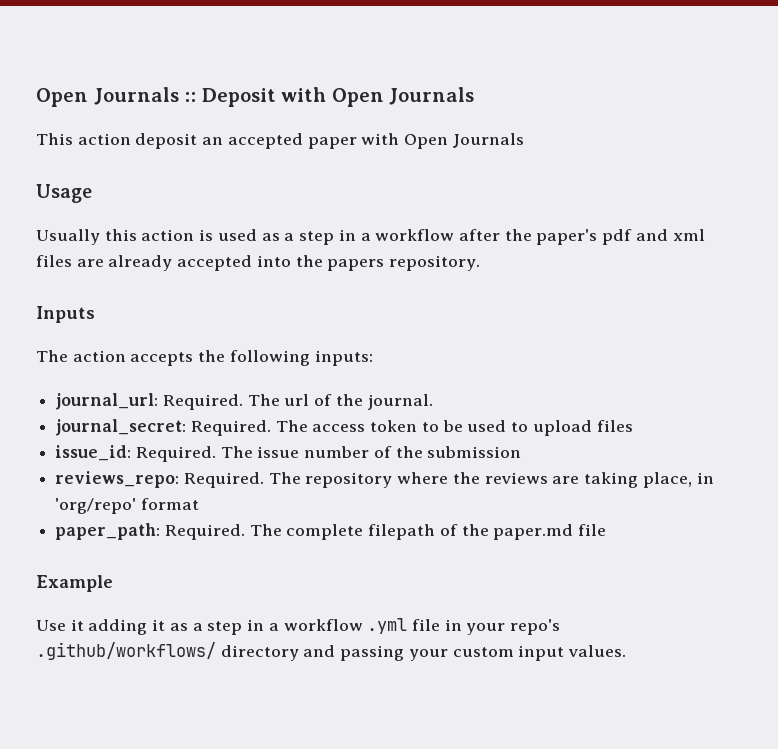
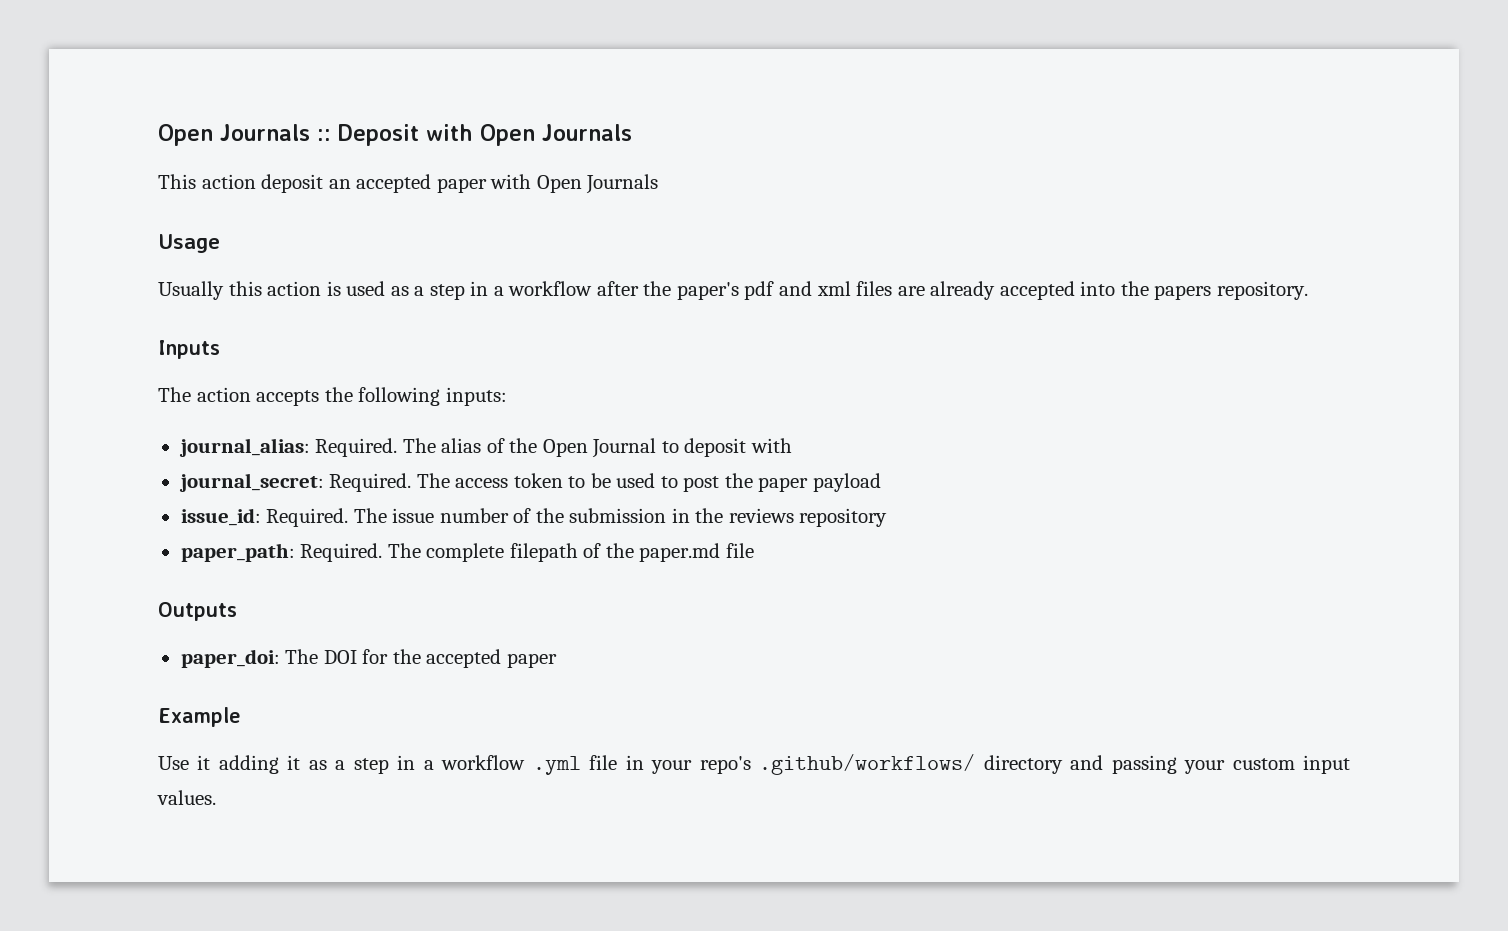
[55,393,433,410] journal_url: Required. The url of the journal. -> [178,438,792,458] journal_alias: Required. The alias of the Open Journal to deposit with
[532,420,633,436] upload files -> [683,473,881,492] post the paper payload
[55,471,714,488] [55,498,199,514] // reviews_repo: Required. The repository where the reviews are taking place, in 'org/repo' format -> [671,508,888,527] in the reviews repository
(607, 530) none -> [158,602,237,621] [180,649,557,668] // Outputs // paper_doi: The DOI for the accepted paper

